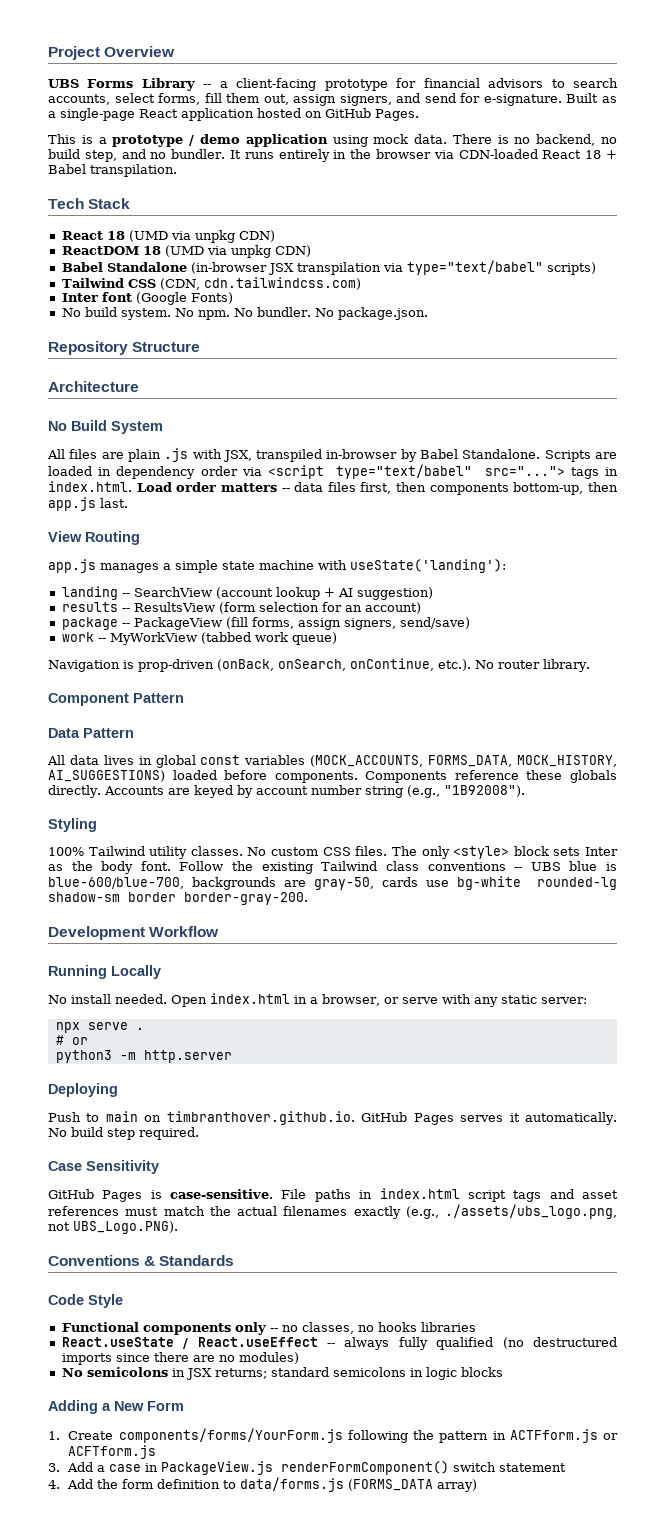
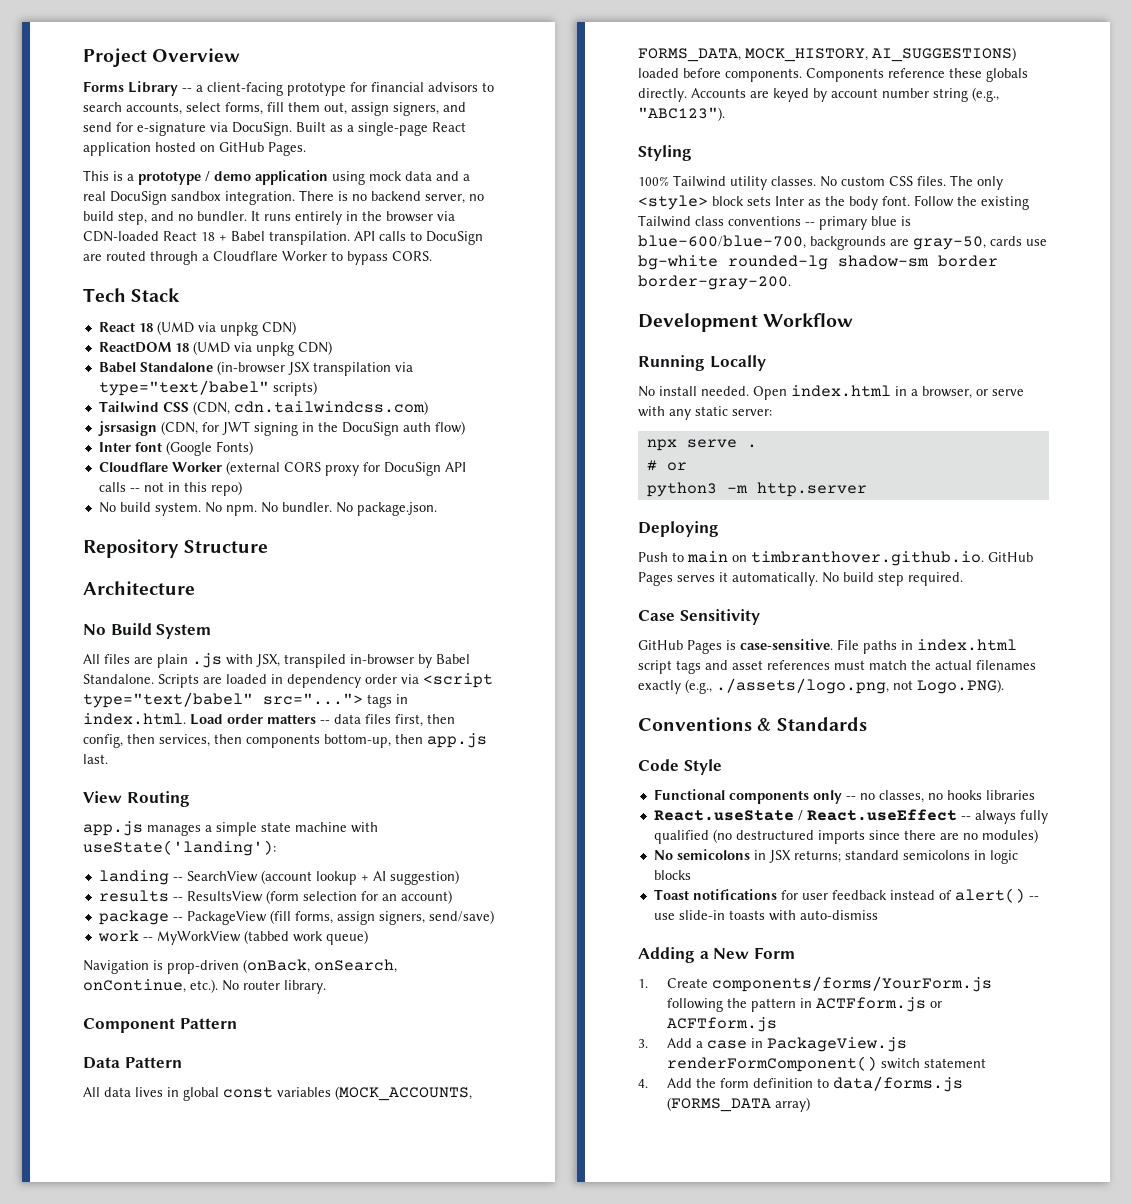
[48,79,79,88] UBS -> (241, 55) none
[483,94,562,106] e-signature. -> [137,122,292,136] e-signature via DocuSign.
[414,134,448,144] data. -> [405,171,470,181] [83,191,295,205] data and a real DocuSign sandbox integration.
[536,134,596,146] backend, -> [371,191,465,204] backend server,
(177, 170) none -> [354,231,483,245] [83,251,432,265] API calls to DocuSign are routed through a Cloudflare Worker to bypass CORS.
[61,292,233,305] Inter font (Google Fonts) -> [97,421,465,436] [98,441,253,456] [98,461,466,476] [98,481,242,496] jsrsasign (CDN, for JWT signing in the DocuSign auth flow) // Inter font (Google Fonts) // Cloudflare Worker (external CORS proxy for DocuSign API calls -- not in this repo)
(427, 487) none -> [83,734,242,748] config, then services, then
[443,785,525,797] "1B92008"). -> [638,107,725,121] "ABC123").
[530,862,561,871] UBS -> [819,216,867,230] primary
[445,1204,617,1219] [48,1221,178,1234] ./assets/ubs_logo.png, not UBS_Logo.PNG). -> [716,678,1004,694] ./assets/logo.png, not Logo.PNG).
(503, 1372) none -> [653,888,1039,903] [653,910,878,921] // Toast notifications for user feedback instead of alert() -- use slide-in toasts with auto-dismiss

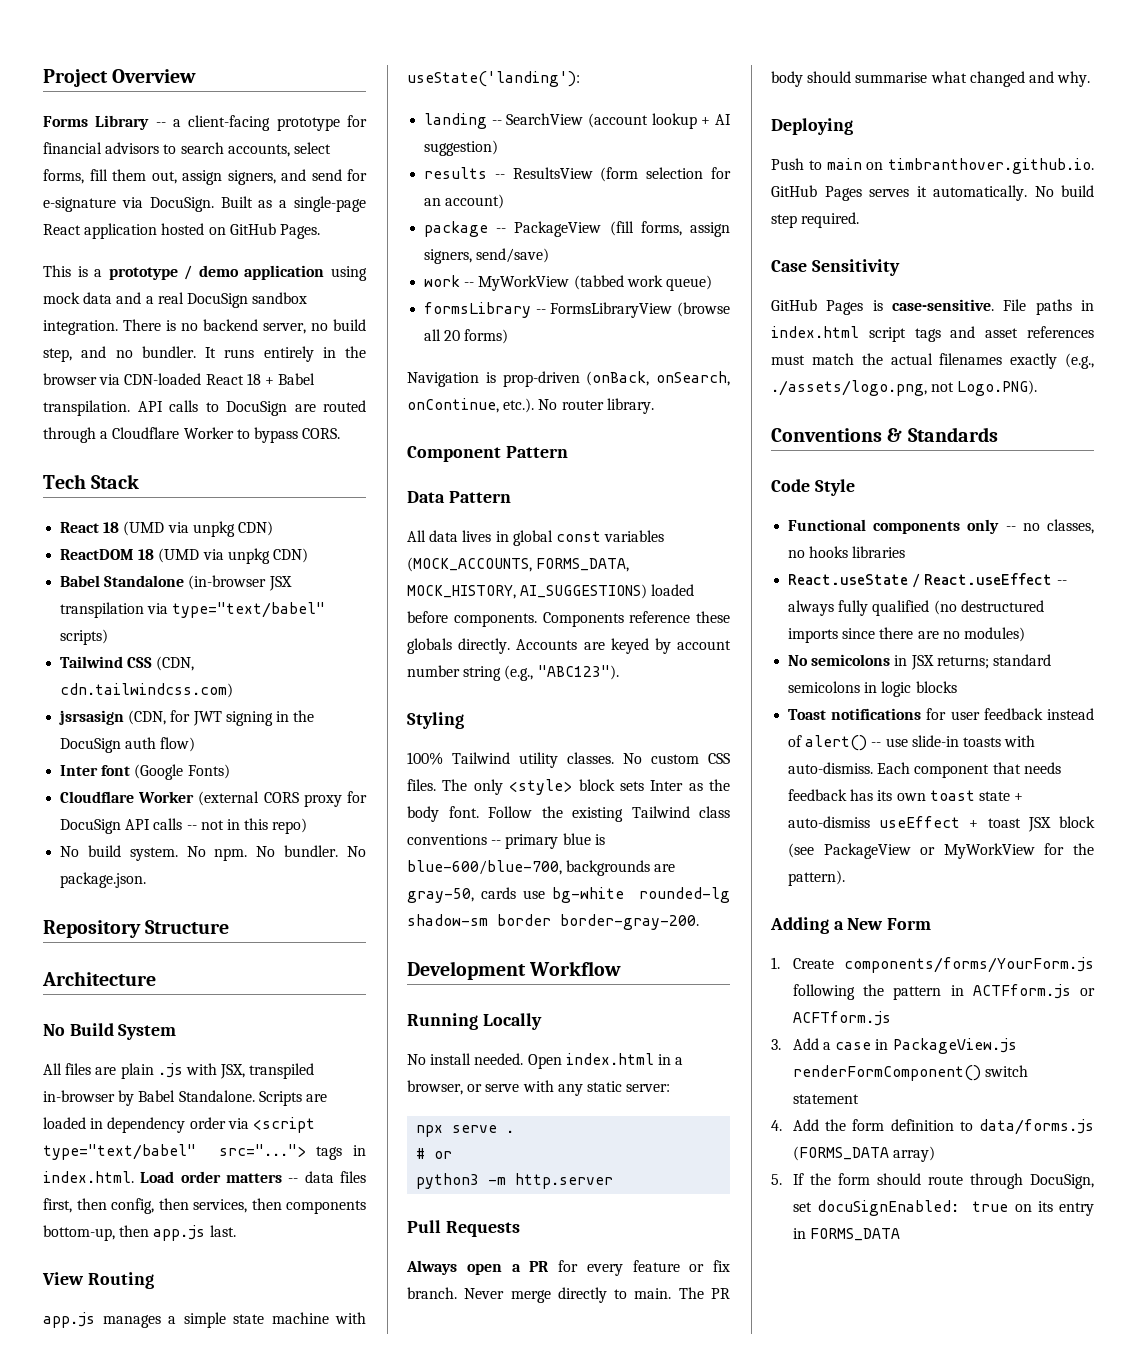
(368, 937) none -> [424,302,730,318] [424,329,509,344] // formsLibrary -- FormsLibraryView (browse all 20 forms)
(867, 489) none -> [407,1220,520,1237] [406,1260,730,1276] [407,1287,730,1303] [771,71,1091,87] // Pull Requests // Always open a PR for every feature or fix branch. Never merge directly to main. The PR body should summarise what changed and why.
[799,910,878,920] auto-dismiss -> [788,762,1061,778] [788,789,1024,801] [788,816,1095,832] [788,843,1094,859] [788,870,846,886] auto-dismiss. Each component that needs feedback has its own toast state + auto-dismiss useEffect + toast JSX block (see PackageView or MyWorkView for the pattern).
(810, 1104) none -> [771,1173,1094,1189] [792,1200,1094,1216] [792,1228,900,1241] // 5. If the form should route through DocuSign, set docuSignEnabled: true on its entry in FORMS_DATA

